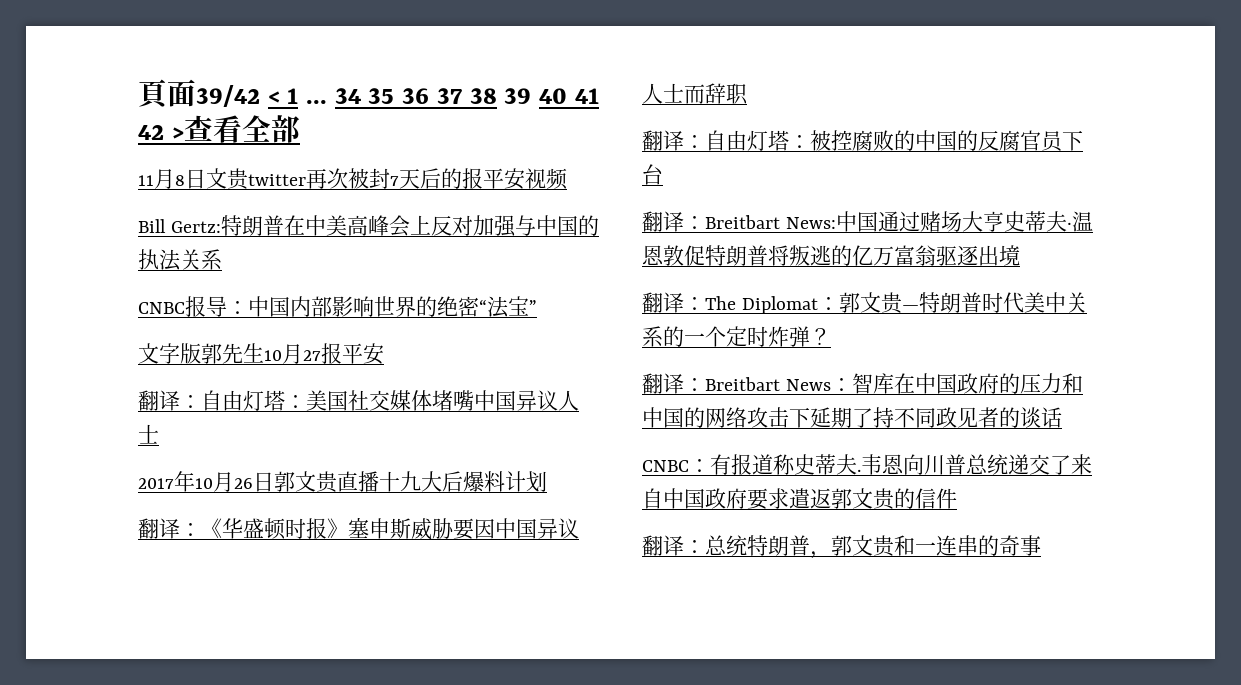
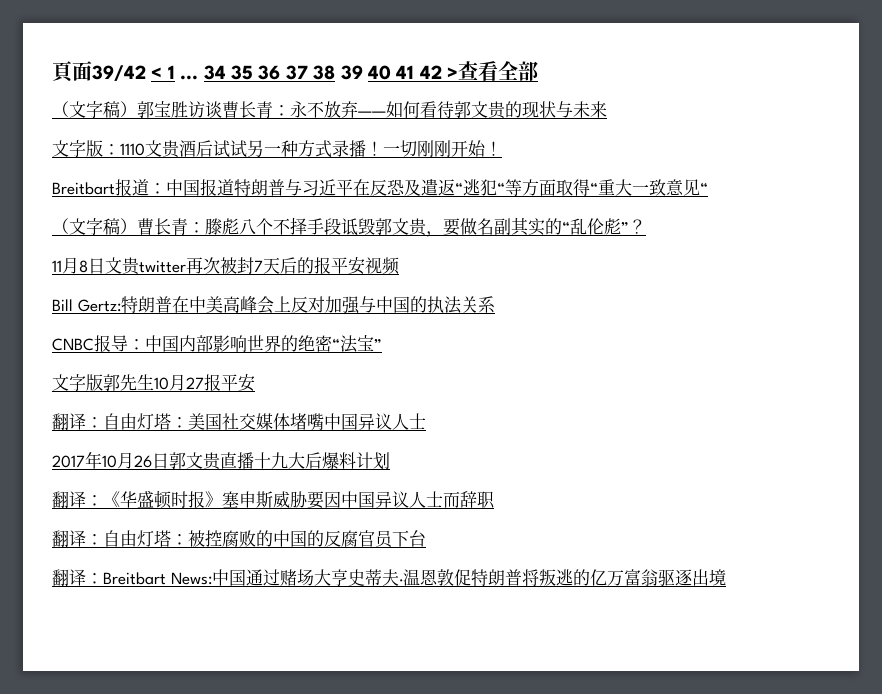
(300, 129) none -> [52,101,607,119] [52,140,502,158] [52,179,708,197] [52,217,646,237] // （文字稿）郭宝胜访谈曹长青：永不放弃——如何看待郭文贵的现状与未来 // 文字版：1110文贵酒后试试另一种方式录播！一切刚刚开始！ // Breitbart报道：中国报道特朗普与习近平在反恐及遣返“逃犯“等方面取得“重大一致意见“ // （文字稿）曹长青：滕彪八个不择手段诋毁郭文贵，要做名副其实的“乱伦彪”？
[642,292,1087,314] [642,326,831,347] [642,373,1083,394] [642,407,1062,428] [642,454,1092,475] [642,488,957,510] [642,535,1041,559] // 翻译：The Diplomat：郭文贵—特朗普时代美中关系的一个定时炸弹？ // 翻译：Breitbart News：智库在中国政府的压力和中国的网络攻击下延期了持不同政见者的谈话 // CNBC：有报道称史蒂夫.韦恩向川普总统递交了来自中国政府要求遣返郭文贵的信件 // 翻译：总统特朗普，郭文贵和一连串的奇事 -> (726, 577) none

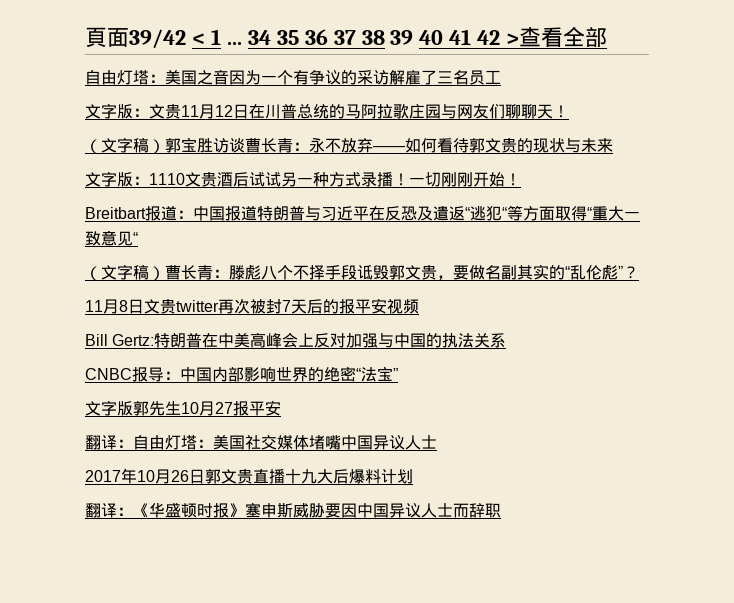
(539, 71) none -> [85,69,501,85] [85,103,569,119] // 自由灯塔：美国之音因为一个有争议的采访解雇了三名员工 // 文字版：文贵11月12日在川普总统的马阿拉歌庄园与网友们聊聊天！
[52,530,426,548] [52,569,726,587] // 翻译：自由灯塔：被控腐败的中国的反腐官员下台 // 翻译：Breitbart News:中国通过赌场大亨史蒂夫·温恩敦促特朗普将叛逃的亿万富翁驱逐出境 -> (501, 510) none

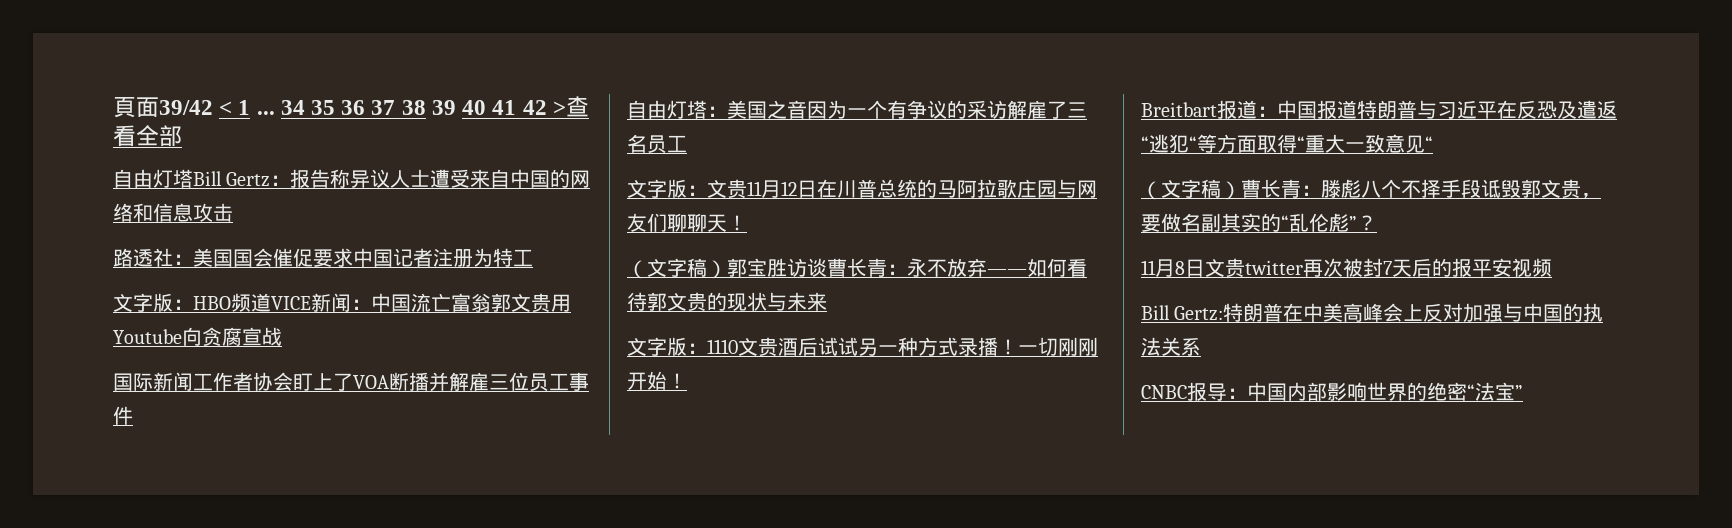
(608, 37) none -> [113,169,591,188] [113,203,233,222] [113,248,533,267] [113,293,571,313] [113,327,282,347] [113,372,589,392] [113,406,133,425] // 自由灯塔Bill Gertz：报告称异议人士遭受来自中国的网络和信息攻击 // 路透社：美国国会催促要求中国记者注册为特工 // 文字版：HBO频道VICE新闻：中国流亡富翁郭文贵用Youtube向贪腐宣战 // 国际新闻工作者协会盯上了VOA断播并解雇三位员工事件
[85,400,281,416] [85,435,437,450] [85,468,413,484] [85,502,501,518] // 文字版郭先生10月27报平安 // 翻译：自由灯塔：美国社交媒体堵嘴中国异议人士 // 2017年10月26日郭文贵直播十九大后爆料计划 // 翻译：《华盛顿时报》塞申斯威胁要因中国异议人士而辞职 -> (1523, 392) none

